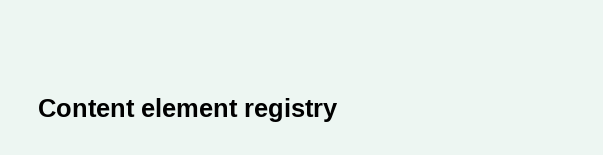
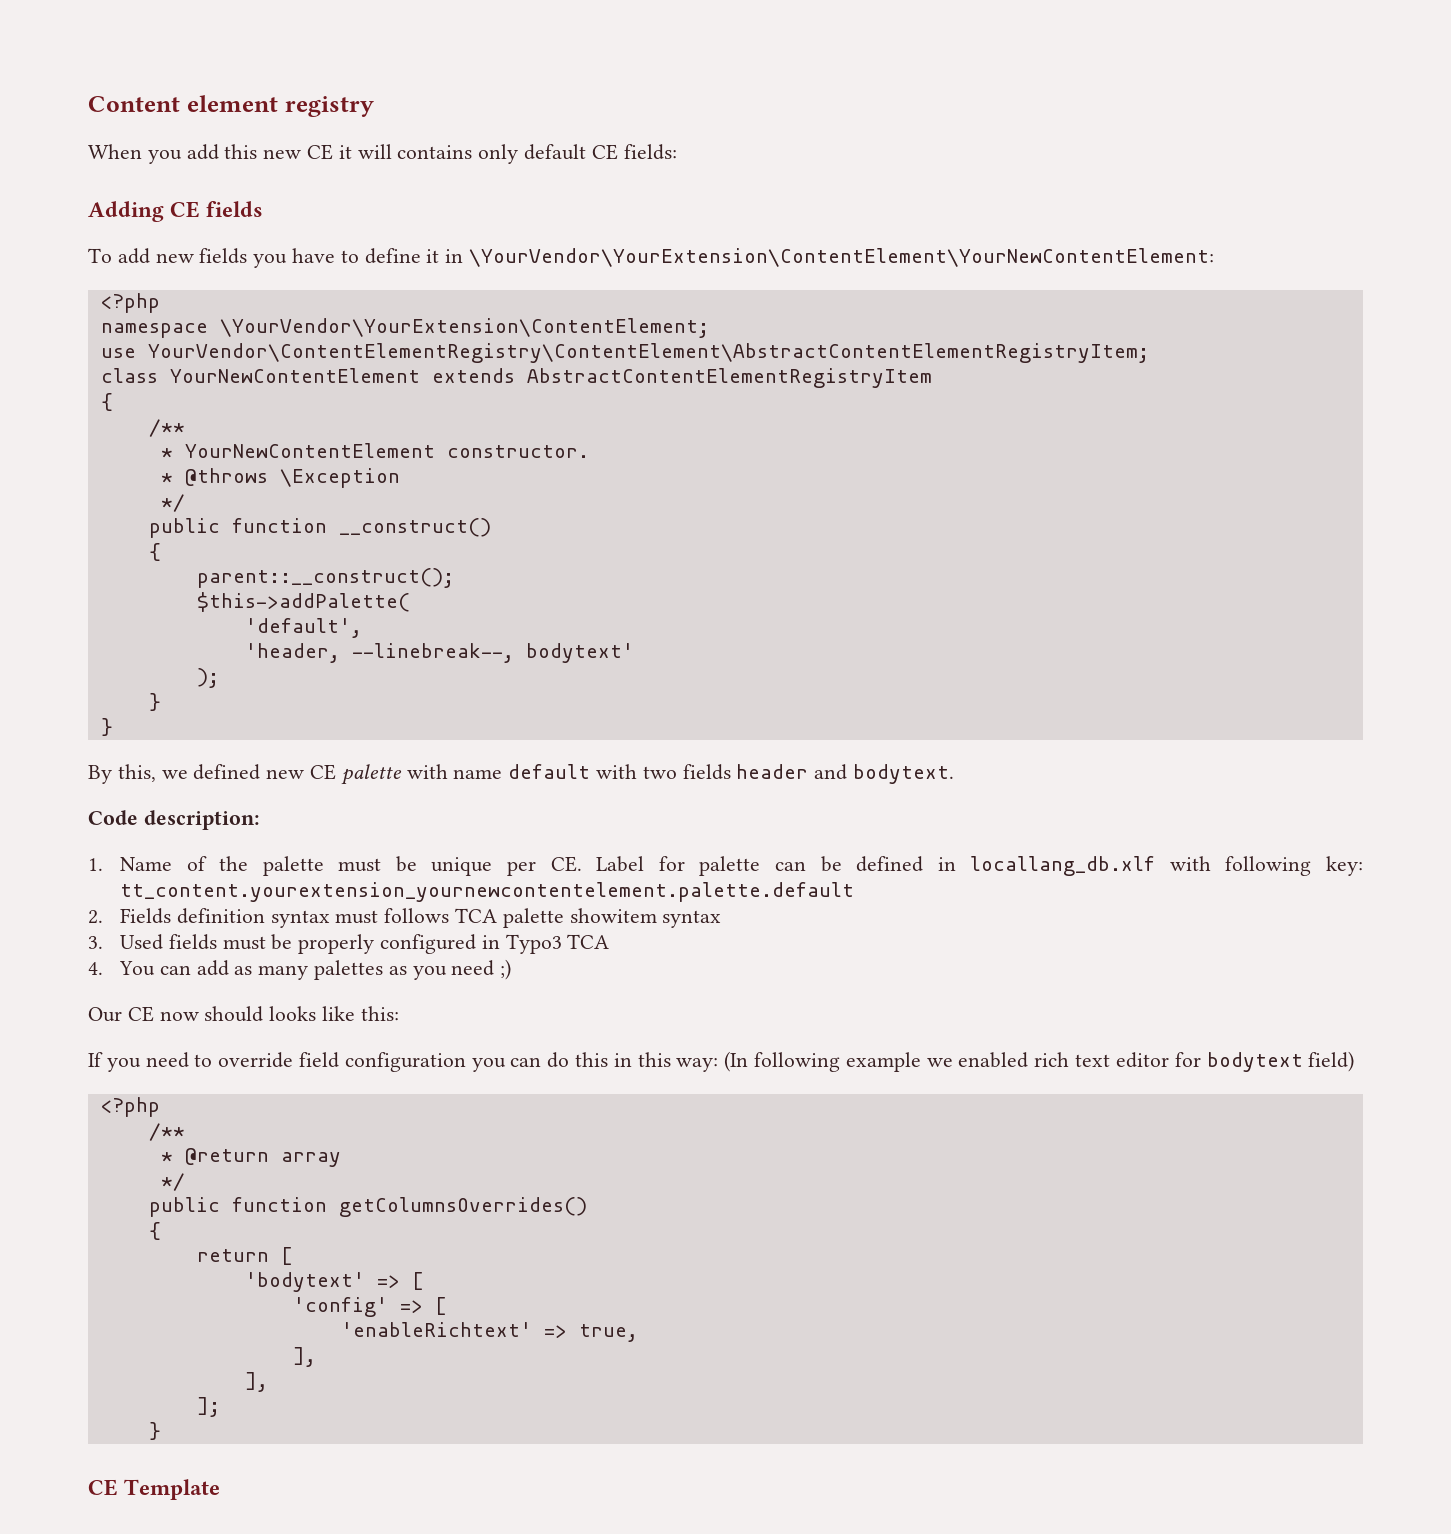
(338, 110) none -> [88,144,677,164] [88,201,264,222] [88,248,1215,268] [100,293,160,313] [100,318,709,338] [100,343,1149,363] [100,368,932,388] [100,393,113,411] [148,419,185,437] [160,443,589,458] [160,468,400,488] [160,494,185,512] [148,518,491,538] [148,543,161,561] [196,568,454,588] [196,592,410,612] [244,618,362,638] [244,643,634,663] [196,668,219,688] [148,693,161,711] [100,718,113,736] [88,764,955,785] [88,810,260,830] [88,856,1363,876] [119,882,854,902] [88,908,722,928] [88,934,610,954] [88,959,512,980] [88,1006,399,1022] [88,1051,1355,1072] [100,1097,160,1117] [148,1123,185,1141] [160,1148,341,1167] [160,1173,185,1191] [148,1197,587,1217] [148,1222,161,1240] [196,1247,293,1265] [244,1272,424,1292] [292,1297,447,1317] [340,1322,638,1342] [292,1347,316,1367] [244,1372,268,1392] [196,1397,220,1417] [148,1422,161,1440] [88,1479,221,1500] // When you add this new CE it will contains only default CE fields: // Adding CE fields // To add new fields you have to define it in \YourVendor\YourExtension\ContentElement\YourNewContentElement: // <?php // namespace \YourVendor\YourExtension\ContentElement; // use YourVendor\ContentElementRegistry\ContentElement\AbstractContentElementRegistryItem; // class YourNewContentElement extends AbstractContentElementRegistryItem // { // /** // * YourNewContentElement constructor. // * @throws \Exception // */ // public function __construct() // { // parent::__construct(); // $this->addPalette( // 'default', // 'header, --linebreak--, bodytext' // ); // } // } // By this, we defined new CE palette with name default with two fields header and bodytext. // Code description: // 1. Name of the palette must be unique per CE. Label for palette can be defined in locallang_db.xlf with following key: tt_content.yourextension_yournewcontentelement.palette.default // 2. Fields definition syntax must follows TCA palette showitem syntax // 3. Used fields must be properly configured in Typo3 TCA // 4. You can add as many palettes as you need ;) // Our CE now should looks like this: // If you need to override field configuration you can do this in this way: (In following example we enabled rich text editor for bodytext field) // <?php // /** // * @return array // */ // public function getColumnsOverrides() // { // return [ // 'bodytext' => [ // 'config' => [ // 'enableRichtext' => true, // ], // ], // ]; // } // CE Template

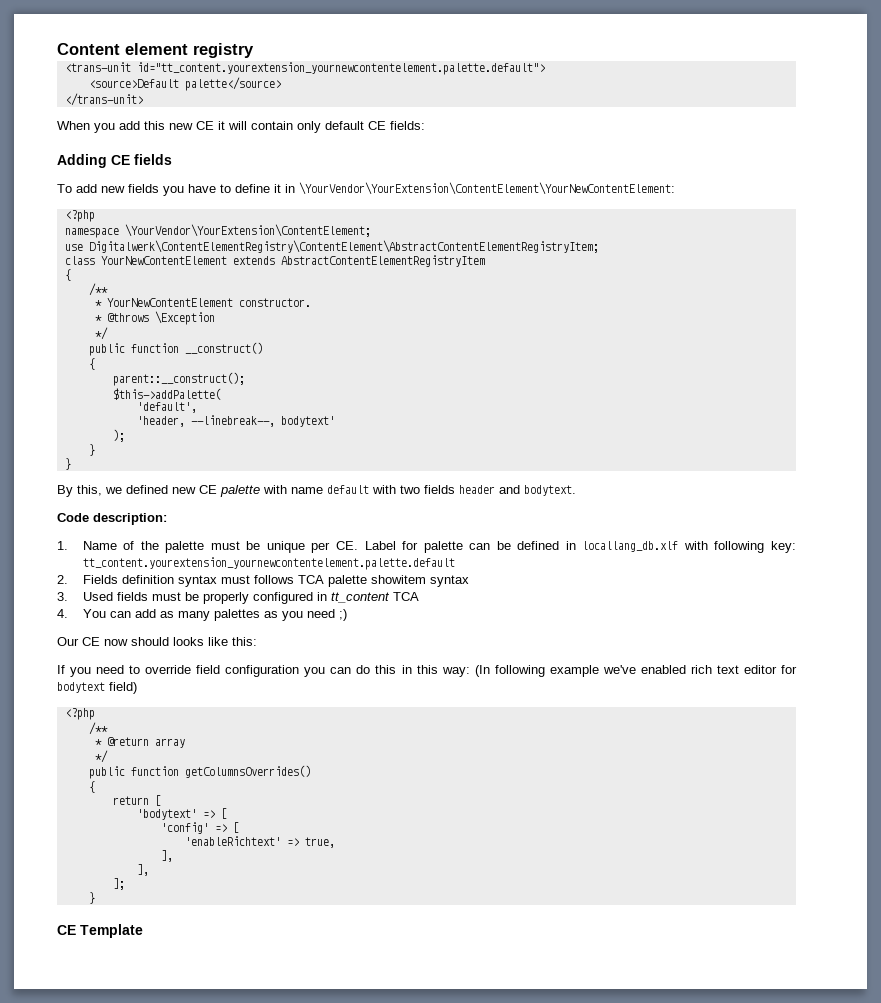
(374, 106) none -> [64,62,545,75] [88,77,281,91] [64,93,143,106] // <trans-unit id="tt_content.yourextension_yournewcontentelement.palette.default"> // <source>Default palette</source> // </trans-unit>
[397,145,473,159] contains -> [251,121,293,130] contain
[147,343,1149,363] YourVendor\ContentElementRegistry\ContentElement\AbstractContentElementRegistryItem; -> [88,240,599,253] Digitalwerk\ContentElementRegistry\ContentElement\AbstractContentElementRegistryItem;
[505,934,562,954] Typo3 -> [330,592,390,603] tt_content
[926,1058,953,1067] we -> [602,665,636,674] we've

